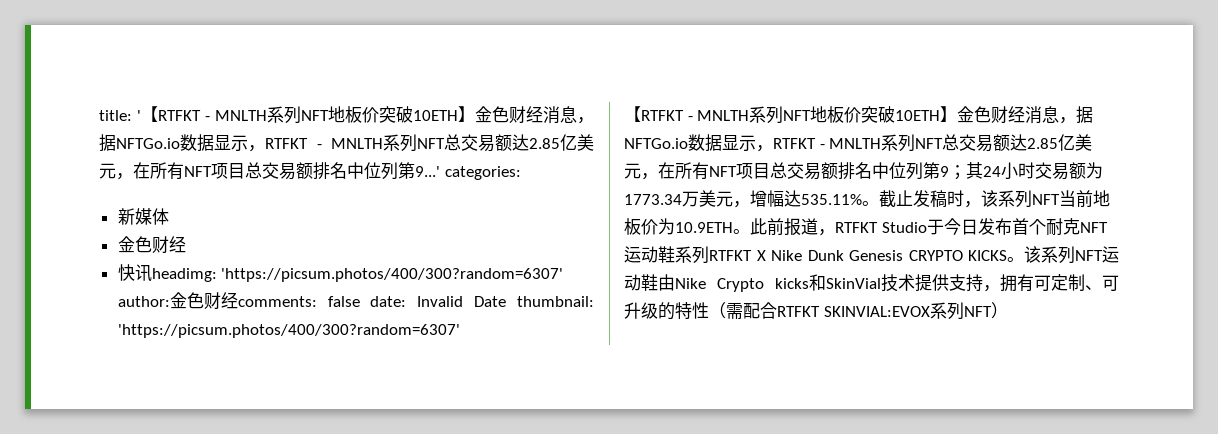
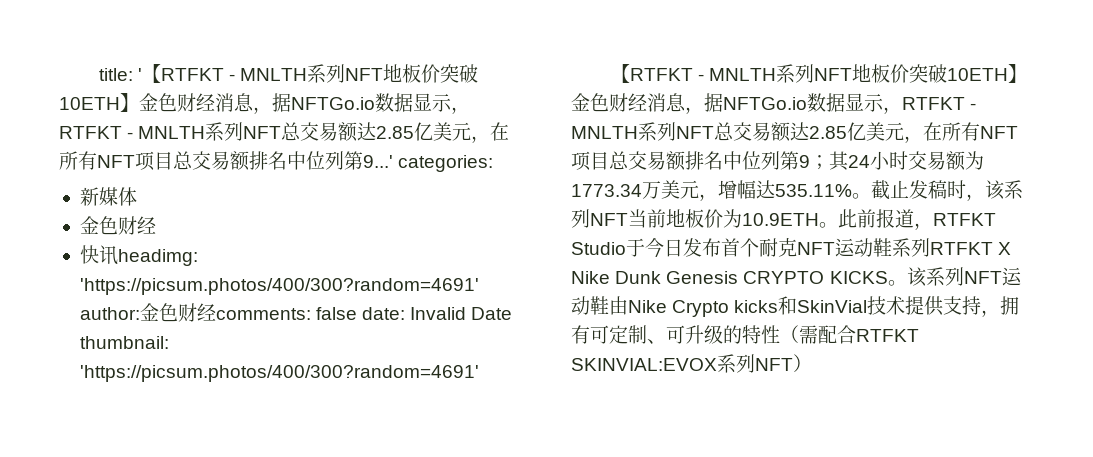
[221,268,564,282] 'https://picsum.photos/400/300?random=6307' -> [79,278,479,295] 'https://picsum.photos/400/300?random=4691'
[117,324,460,338] 'https://picsum.photos/400/300?random=6307' -> [79,365,479,382] 'https://picsum.photos/400/300?random=4691'

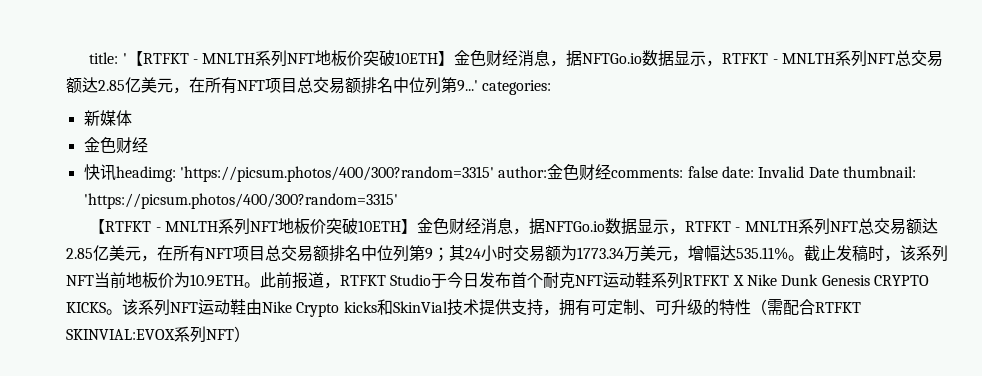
[79,278,479,295] 'https://picsum.photos/400/300?random=4691' -> [179,166,494,182] 'https://picsum.photos/400/300?random=3315'
[79,365,479,382] 'https://picsum.photos/400/300?random=4691' -> [83,193,398,209] 'https://picsum.photos/400/300?random=3315'

